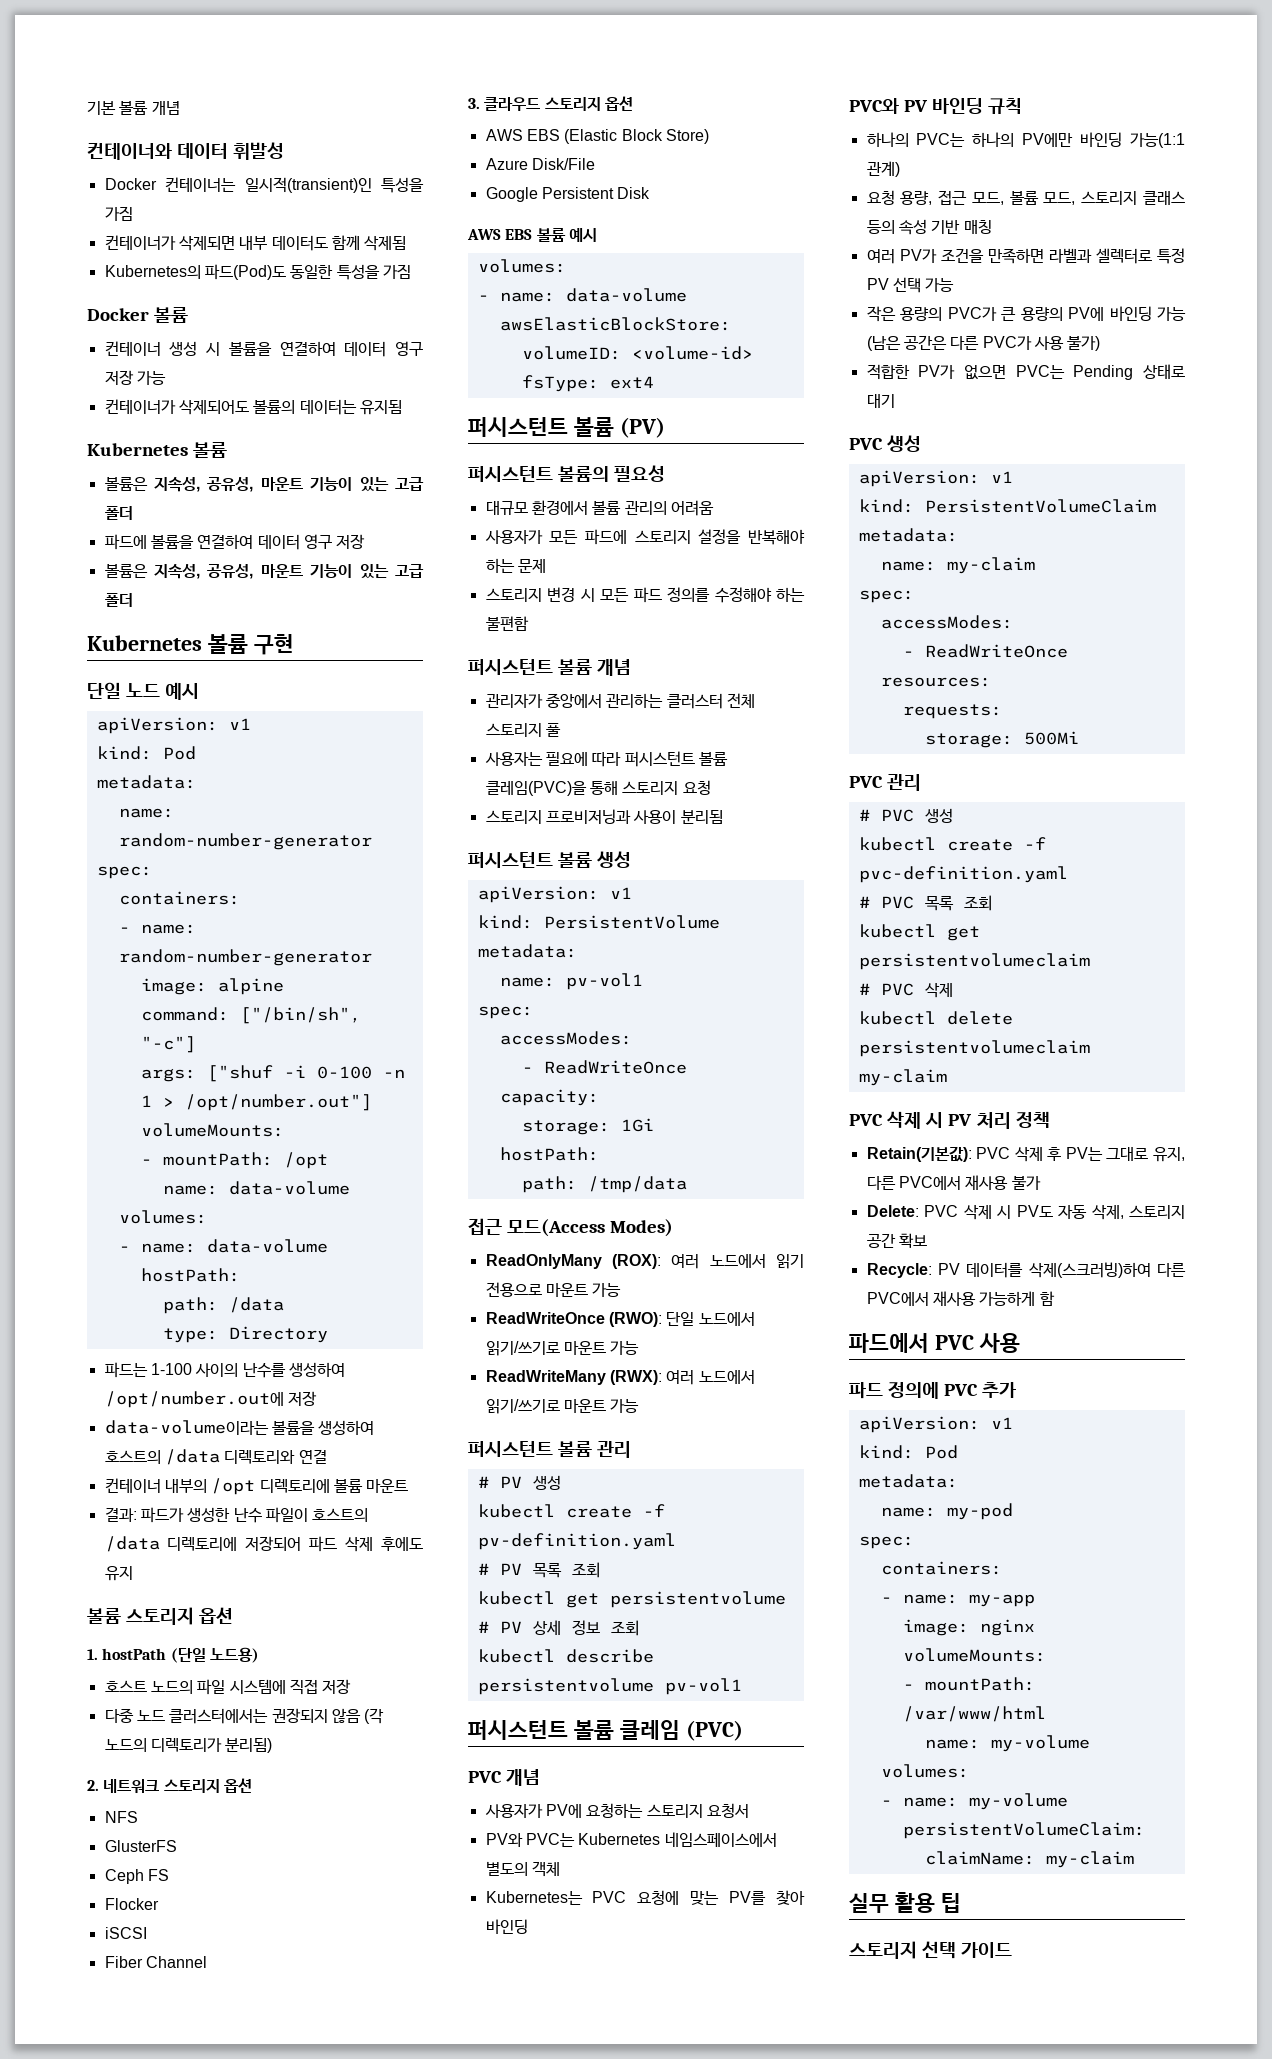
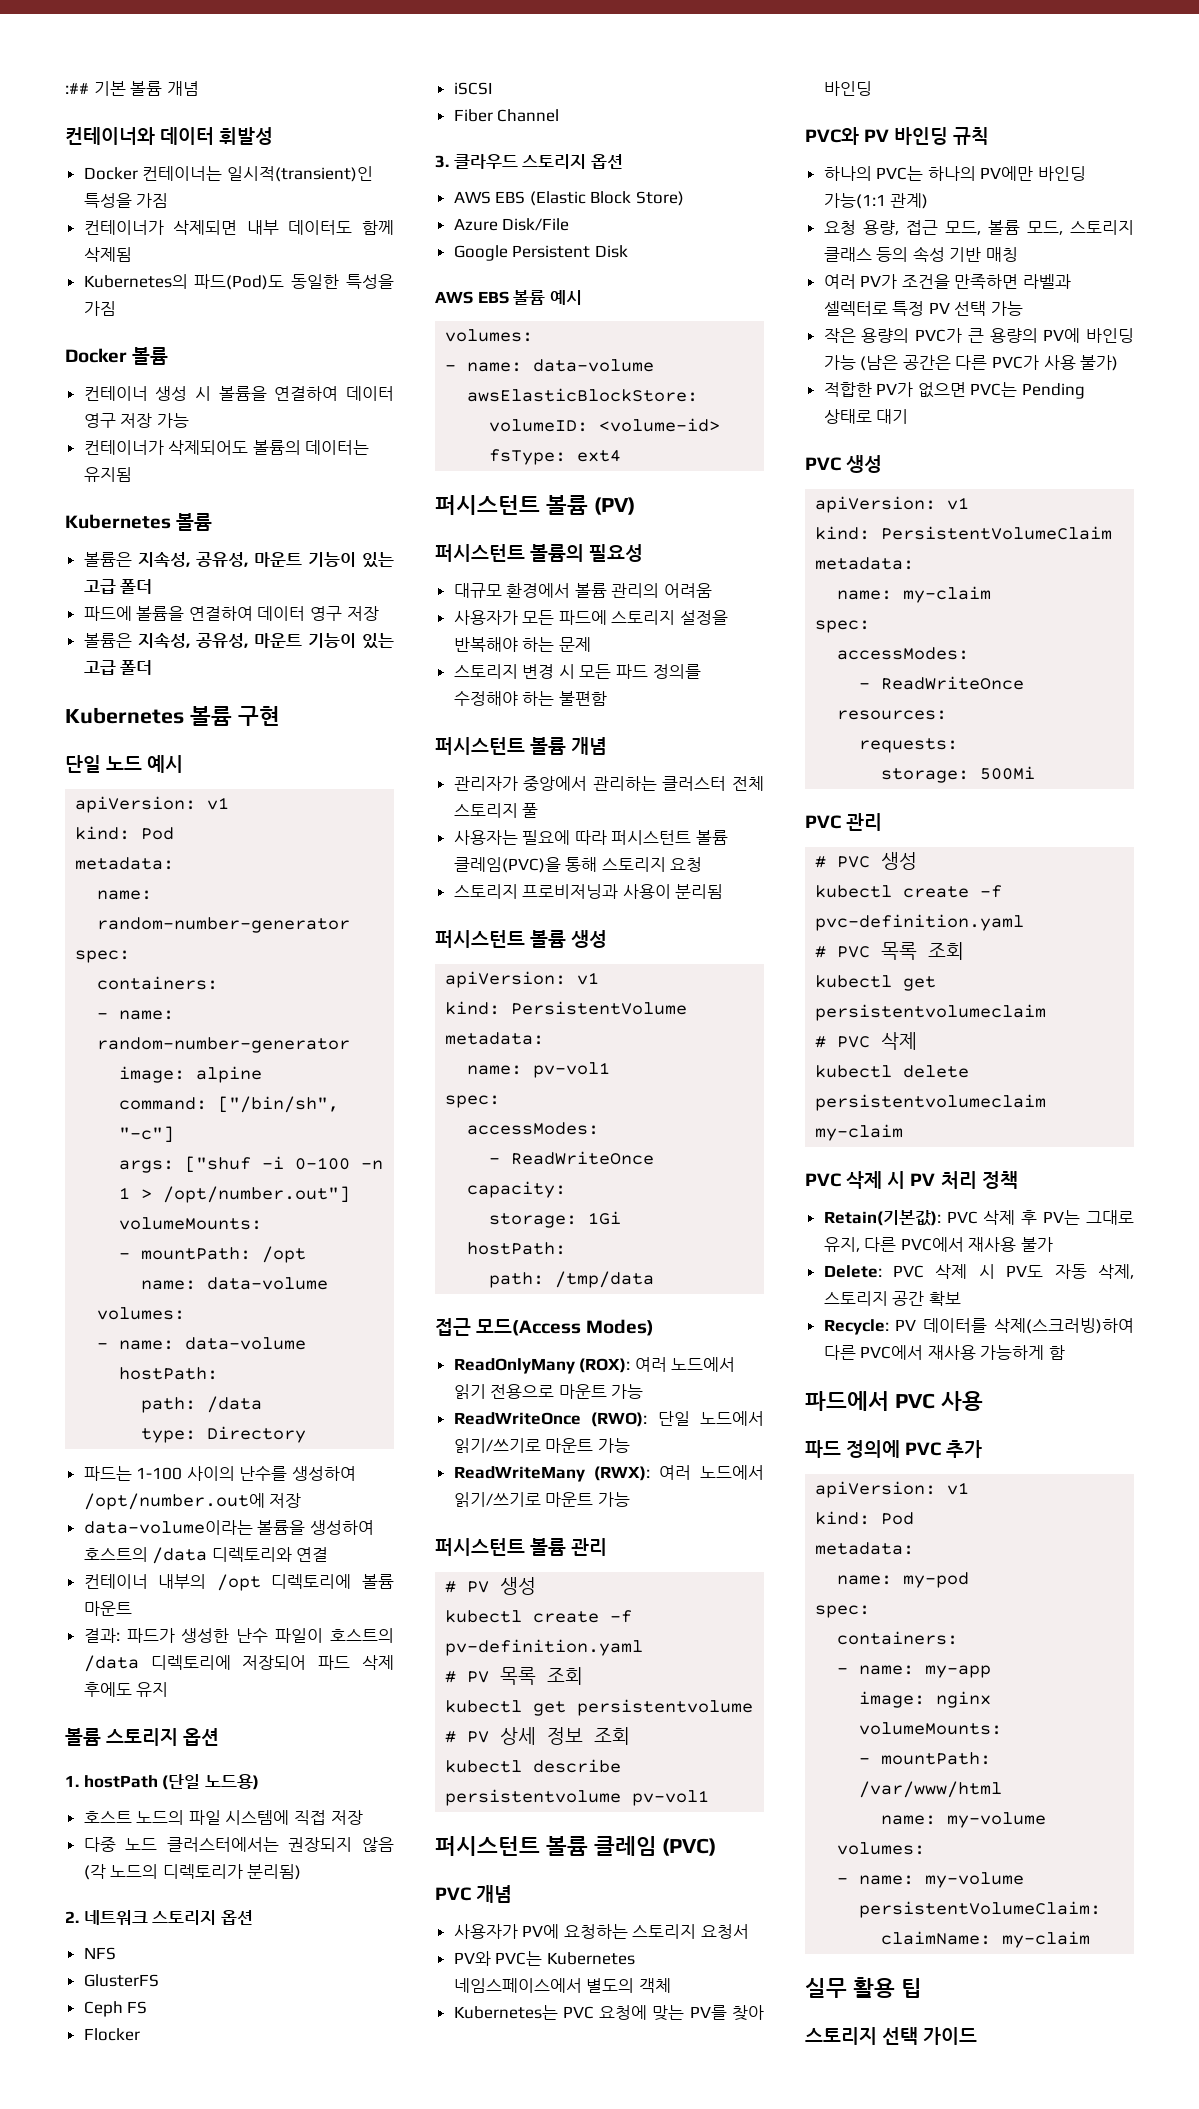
(87, 108) none -> [65,83,89,94] :##

